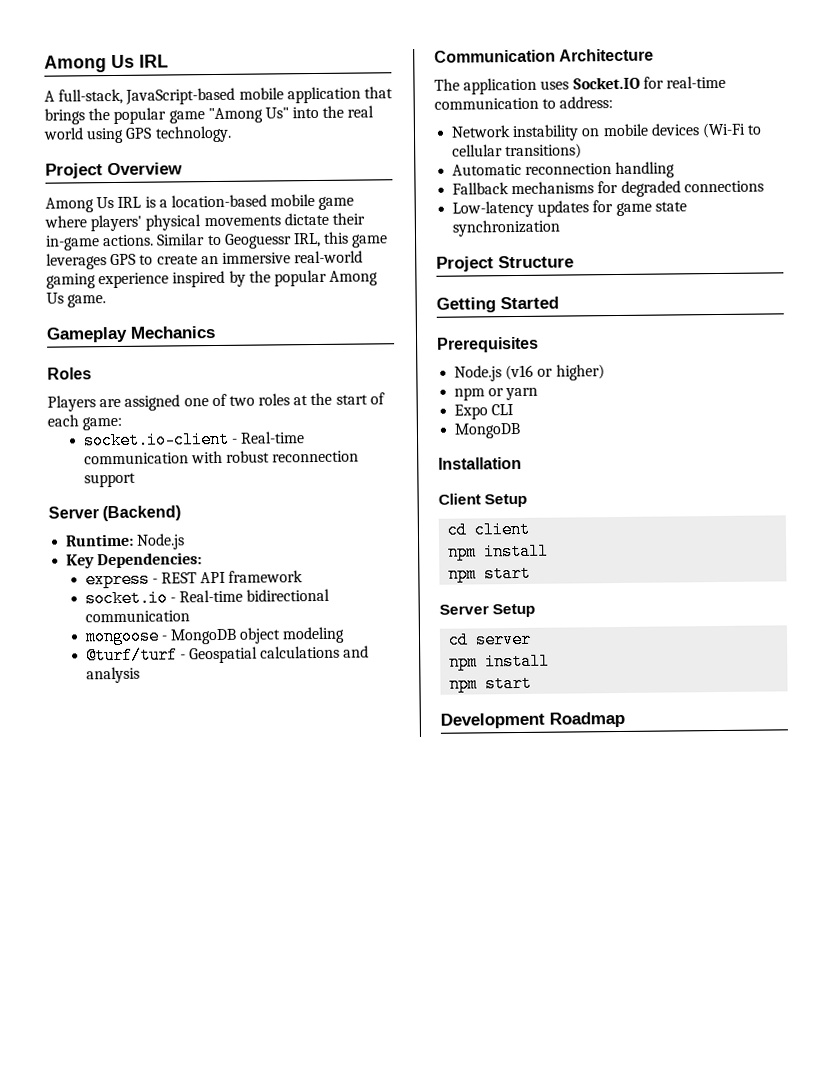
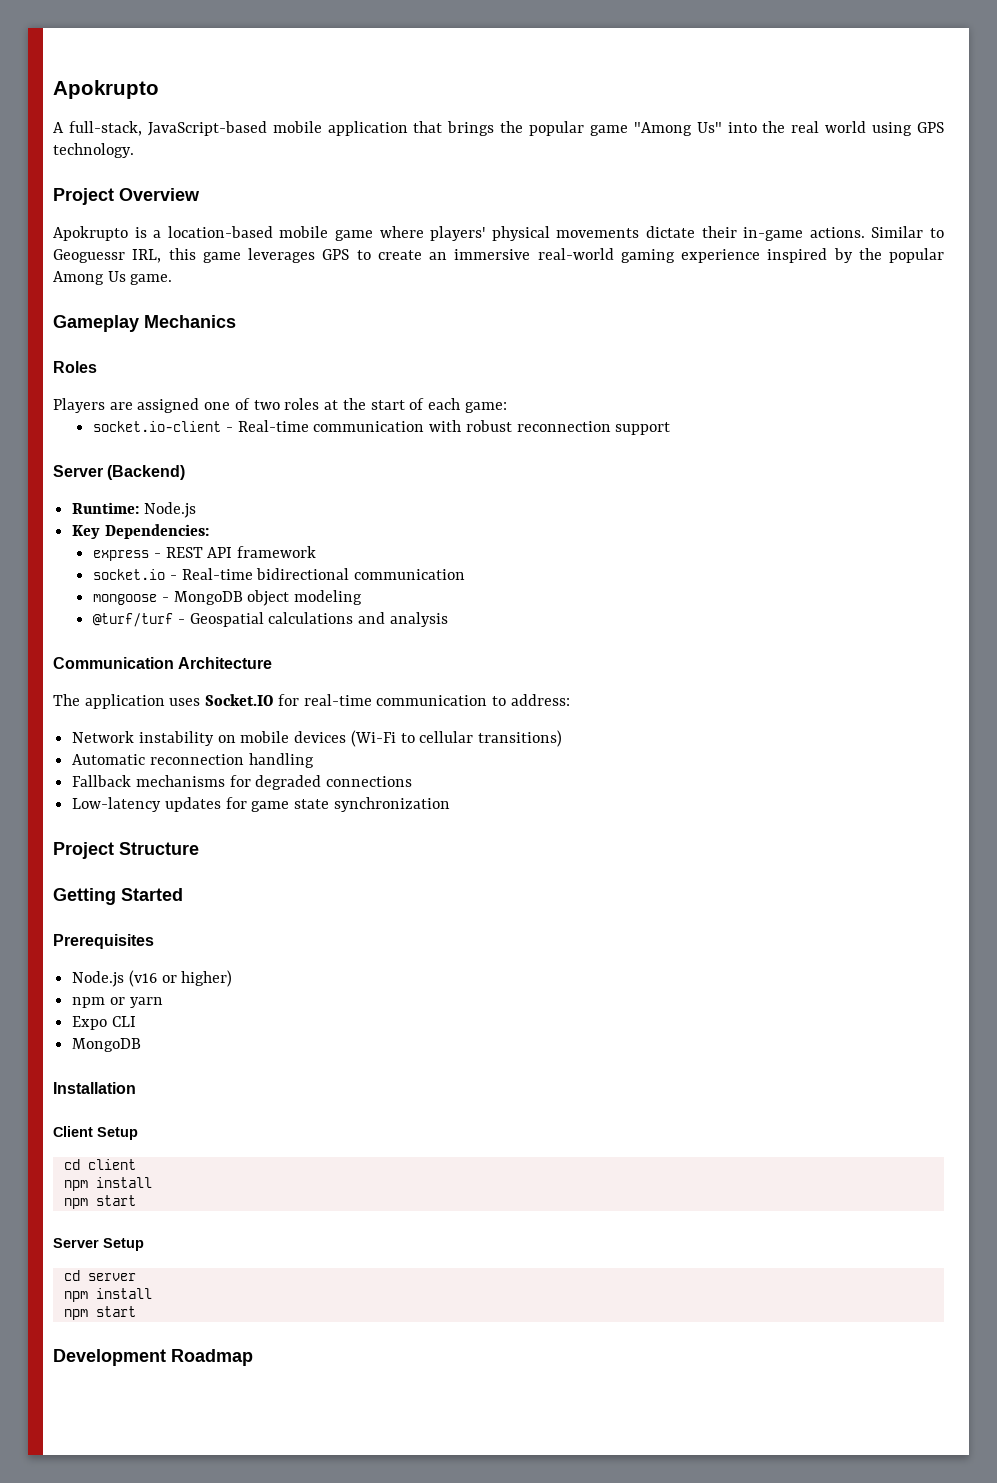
[44,54,169,73] Among Us IRL -> [53,80,159,99] Apokrupto
[45,196,142,213] Among Us IRL -> [53,226,128,241] Apokrupto

